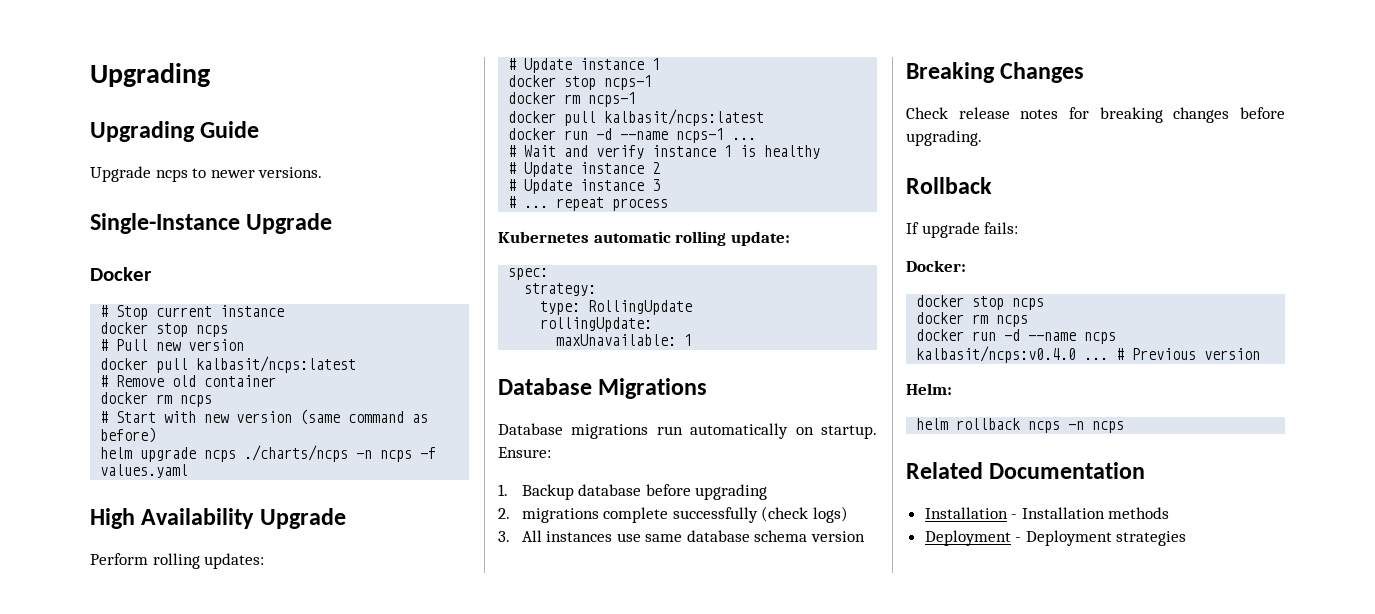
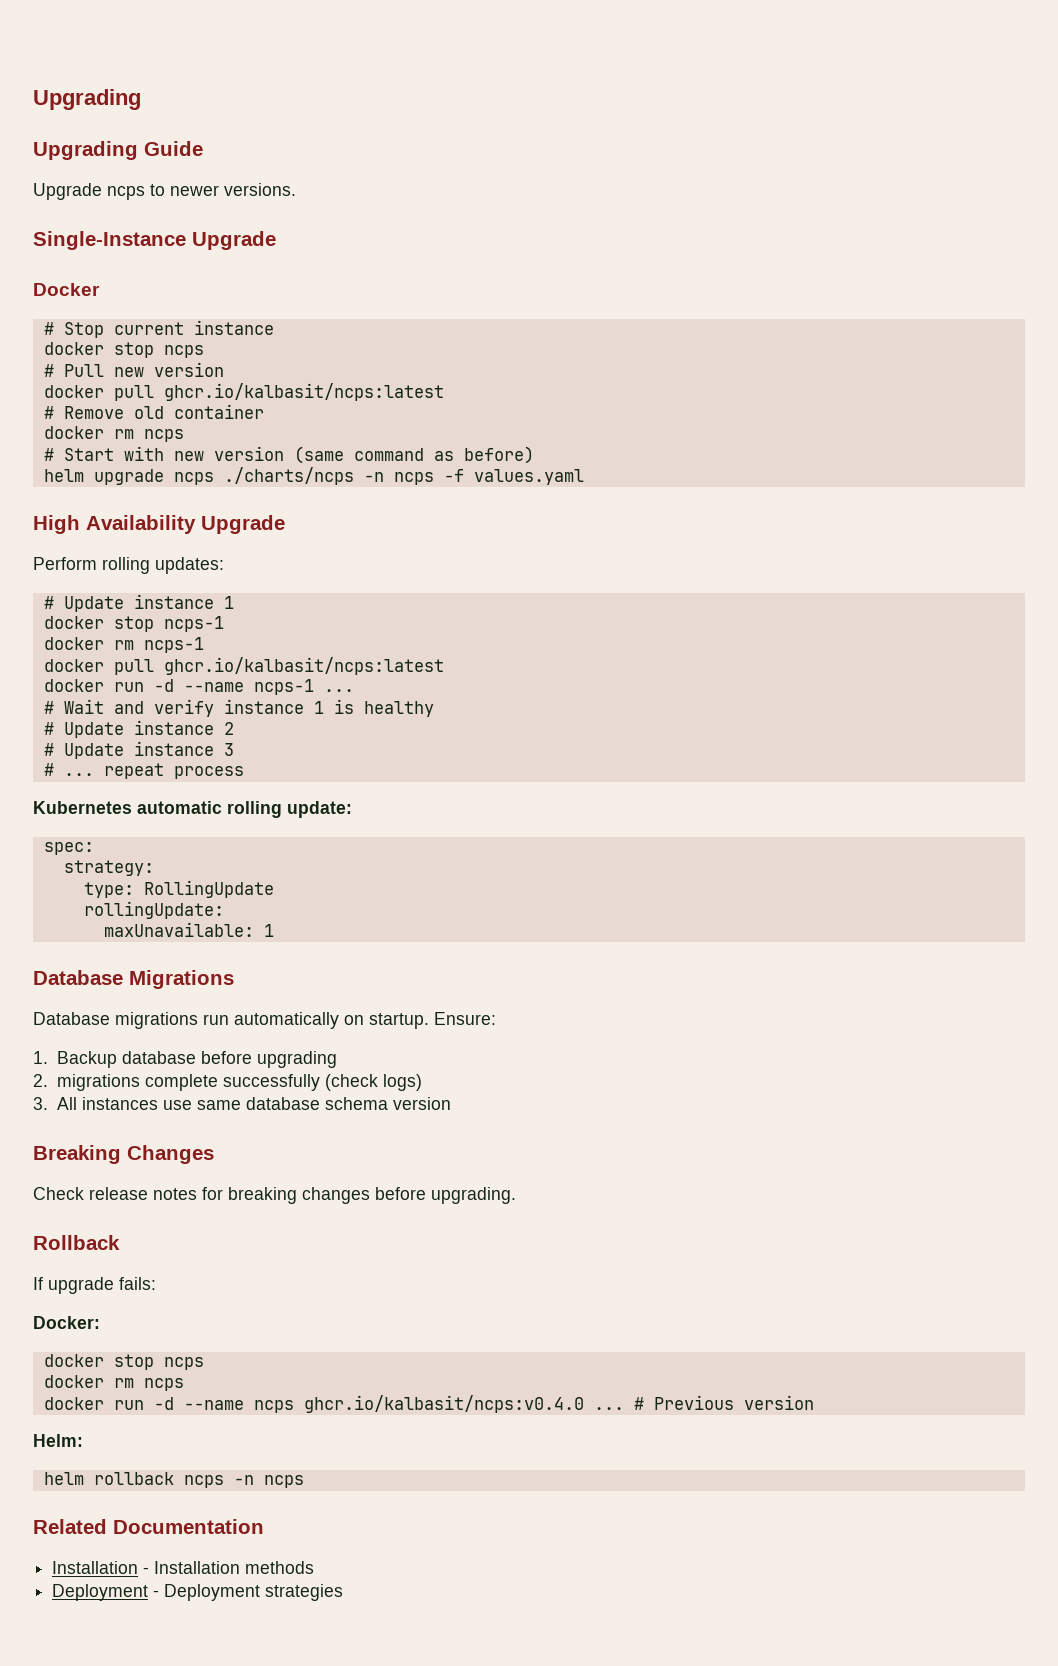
[196,356,357,373] kalbasit/ncps:latest -> [163,383,444,401] ghcr.io/kalbasit/ncps:latest
[604,109,765,126] kalbasit/ncps:latest -> [163,657,444,675] ghcr.io/kalbasit/ncps:latest
[916,346,1077,363] kalbasit/ncps:v0.4.0 -> [303,1395,584,1413] ghcr.io/kalbasit/ncps:v0.4.0

